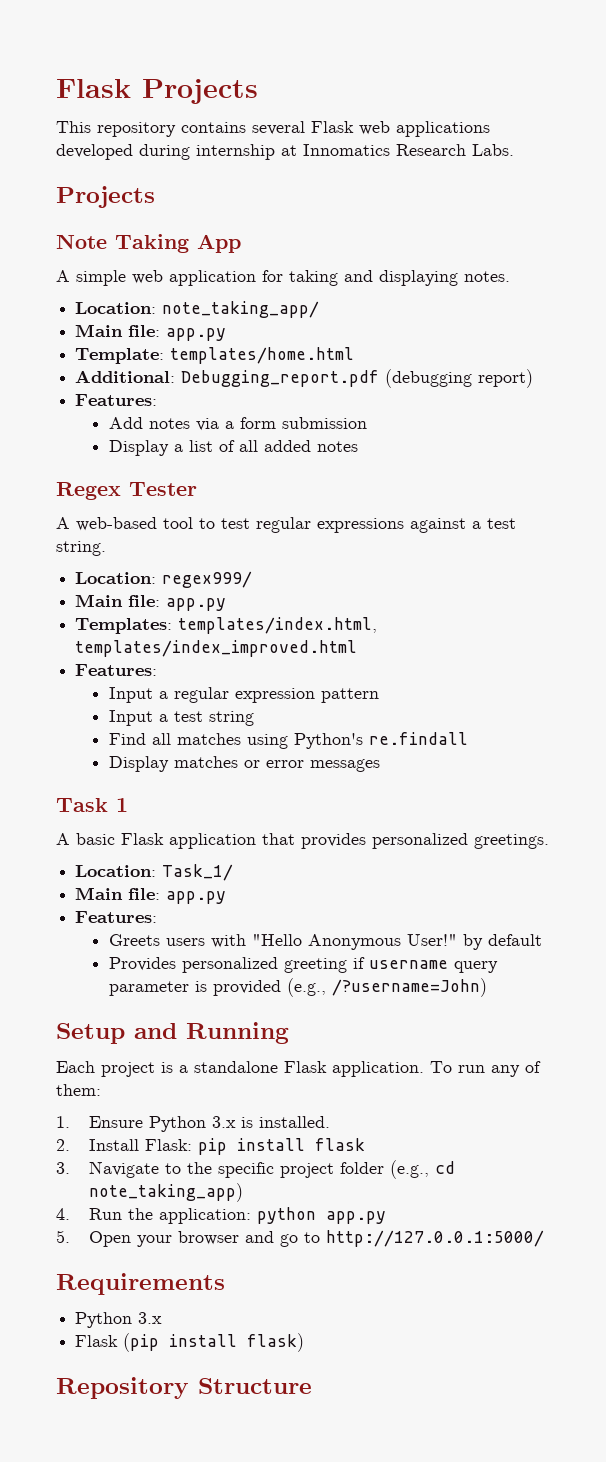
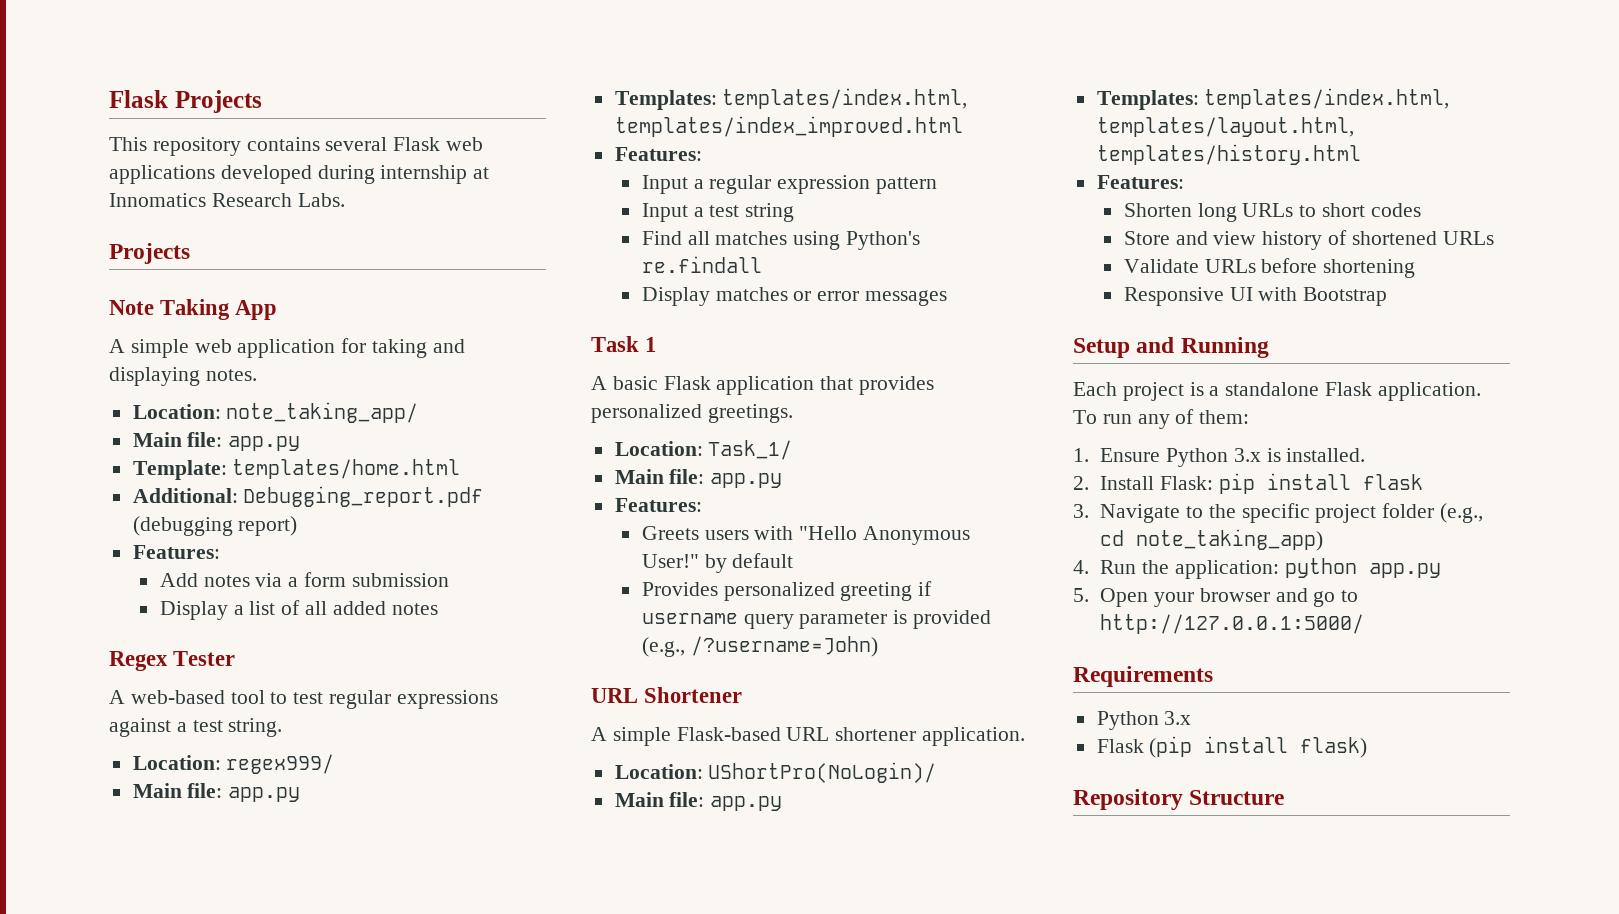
(487, 987) none -> [591,687,743,703] [591,727,1026,746] [614,762,937,783] [614,792,783,811] [1096,88,1450,110] [1096,117,1354,137] [1096,144,1361,165] [1096,175,1184,189] [1123,203,1421,222] [1123,230,1494,250] [1123,258,1416,278] [1123,287,1388,306] // URL Shortener // A simple Flask-based URL shortener application. // Location: UShortPro(NoLogin)/ // Main file: app.py // Templates: templates/index.html, templates/layout.html, templates/history.html // Features: // Shorten long URLs to short codes // Store and view history of shortened URLs // Validate URLs before shortening // Responsive UI with Bootstrap

